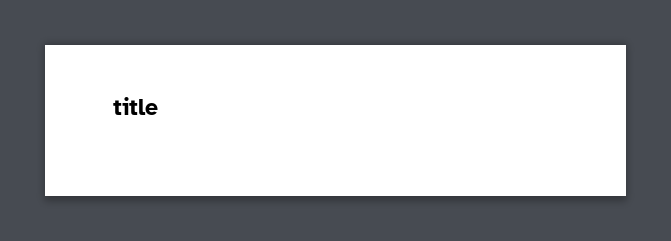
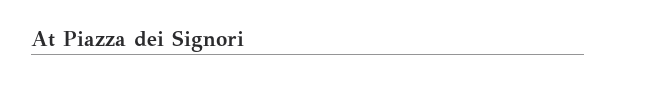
[113,97,158,115] title -> [31,30,244,52] At Piazza dei Signori

